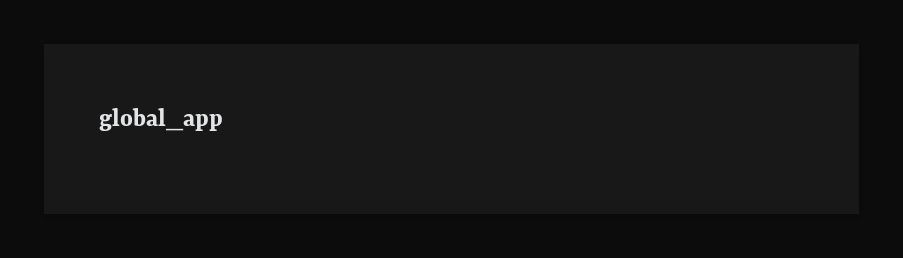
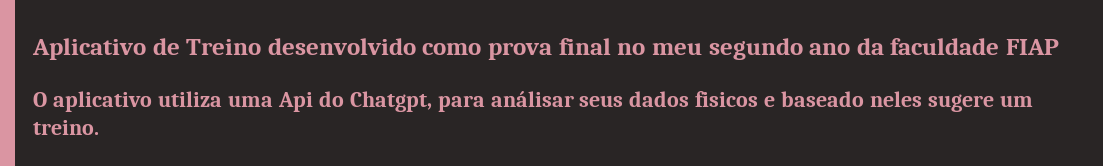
[99,108,223,131] global_app -> [32,38,1059,60] [33,91,1034,112] [33,120,99,135] Aplicativo de Treino desenvolvido como prova final no meu segundo ano da faculdade FIAP // O aplicativo utiliza uma Api do Chatgpt, para análisar seus dados fisicos e baseado neles sugere um treino.

